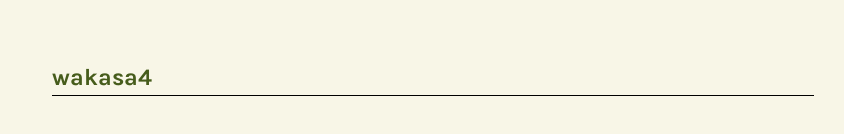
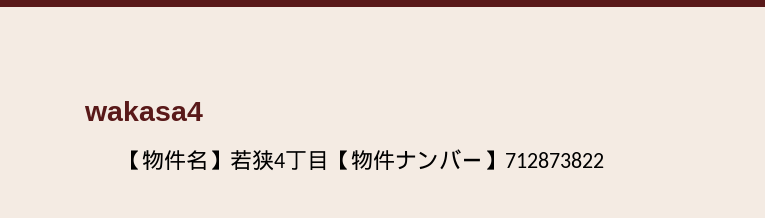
(152, 77) none -> [119,149,604,171] // 【物件名】若狭4丁目【物件ナンバー】712873822

